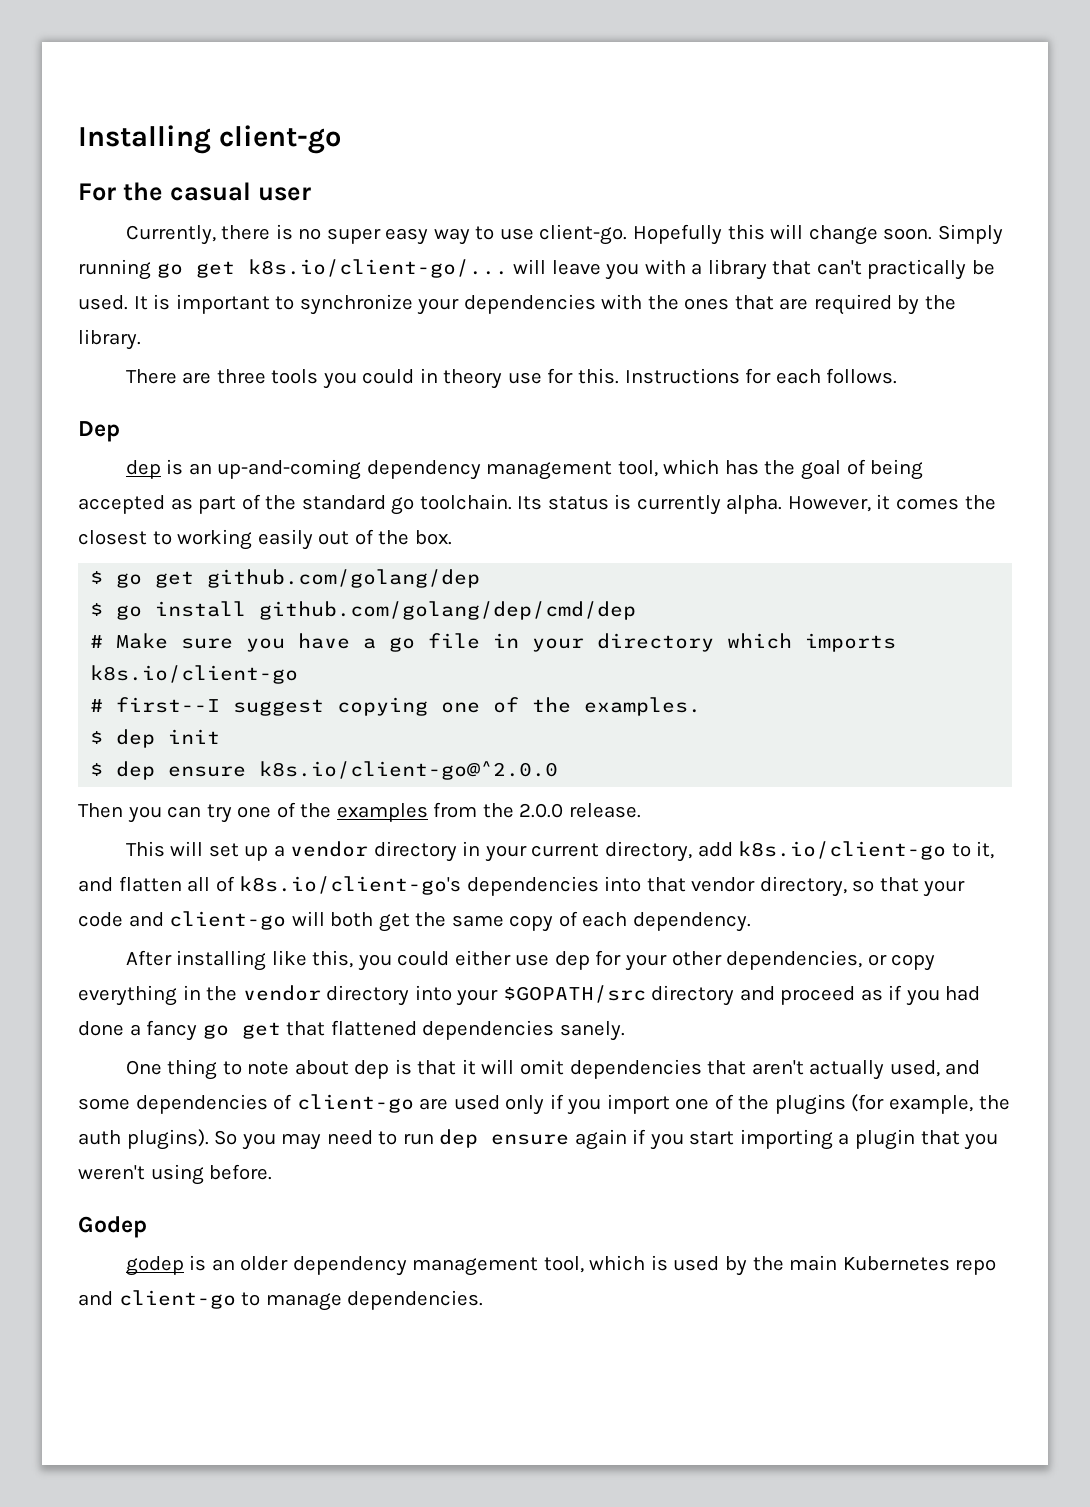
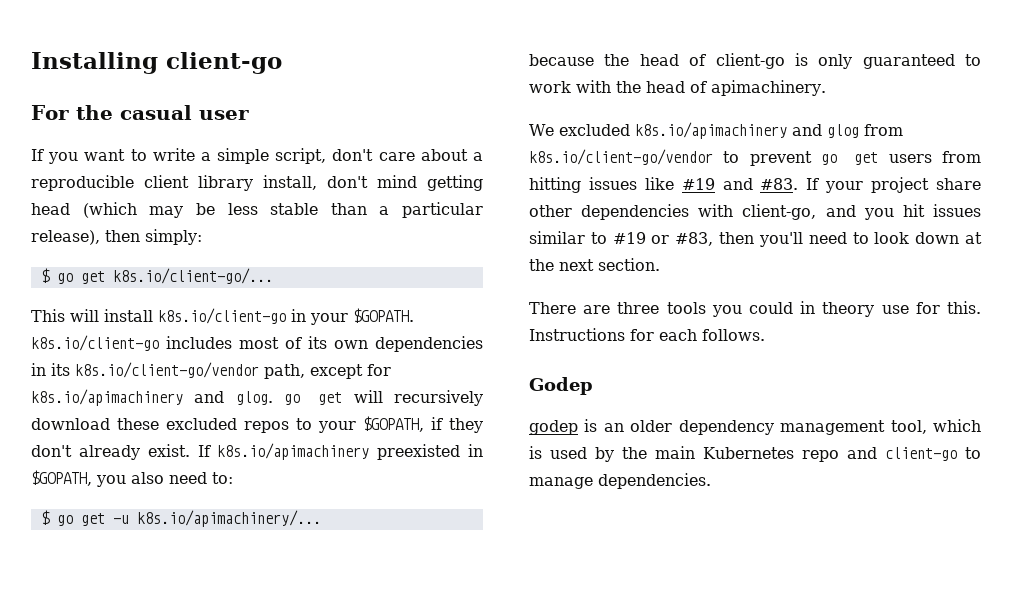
[125,224,1003,245] [78,259,995,280] [78,294,957,315] [78,329,141,350] Currently, there is no super easy way to use client-go. Hopefully this will change soon. Simply running go get k8s.io/client-go/... will leave you with a library that can't practically be used. It is important to synchronize your dependencies with the ones that are required by the library. -> [31,148,484,164] [31,175,483,191] [31,202,483,218] [31,229,202,245] [40,268,273,284] [31,308,414,325] [31,335,483,352] [31,362,391,379] [31,389,484,406] [31,416,483,433] [31,443,483,460] [31,470,233,487] [40,510,321,527] [529,53,981,69] [529,80,826,96] [529,122,903,139] [529,149,981,166] [529,177,982,193] [529,204,982,220] [529,231,982,247] [529,258,660,271] If you want to write a simple script, don't care about a reproducible client library install, don't mind getting head (which may be less stable than a particular release), then simply: // $ go get k8s.io/client-go/... // This will install k8s.io/client-go in your $GOPATH. k8s.io/client-go includes most of its own dependencies in its k8s.io/client-go/vendor path, except for k8s.io/apimachinery and glog. go get will recursively download these excluded repos to your $GOPATH, if they don't already exist. If k8s.io/apimachinery preexisted in $GOPATH, you also need to: // $ go get -u k8s.io/apimachinery/... // because the head of client-go is only guaranteed to work with the head of apimachinery. // We excluded k8s.io/apimachinery and glog from k8s.io/client-go/vendor to prevent go get users from hitting issues like #19 and #83. If your project share other dependencies with client-go, and you hit issues similar to #19 or #83, then you'll need to look down at the next section.
[78,421,120,442] [125,459,924,480] [78,494,996,515] [78,529,452,550] [90,569,481,588] [90,601,637,620] [90,633,897,652] [90,665,299,684] [90,697,702,716] [90,729,221,748] [90,761,559,780] [78,802,641,823] [125,841,995,862] [78,876,966,897] [78,911,751,932] [125,950,936,971] [78,985,981,1006] [78,1020,625,1041] [125,1059,981,1080] [78,1094,1010,1115] [78,1129,999,1150] [78,1164,273,1185] // Dep // dep is an up-and-coming dependency management tool, which has the goal of being accepted as part of the standard go toolchain. Its status is currently alpha. However, it comes the closest to working easily out of the box. // $ go get github.com/golang/dep // $ go install github.com/golang/dep/cmd/dep // # Make sure you have a go file in your directory which imports k8s.io/client-go // # first--I suggest copying one of the examples. // $ dep init // $ dep ensure k8s.io/client-go@^2.0.0 // Then you can try one of the examples from the 2.0.0 release. // This will set up a vendor directory in your current directory, add k8s.io/client-go to it, and flatten all of k8s.io/client-go's dependencies into that vendor directory, so that your code and client-go will both get the same copy of each dependency. // After installing like this, you could either use dep for your other dependencies, or copy everything in the vendor directory into your $GOPATH/src directory and proceed as if you had done a fancy go get that flattened dependencies sanely. // One thing to note about dep is that it will omit dependencies that aren't actually used, and some dependencies of client-go are used only if you import one of the plugins (for example, the auth plugins). So you may need to run dep ensure again if you start importing a plugin that you weren't using before. -> (765, 335) none

